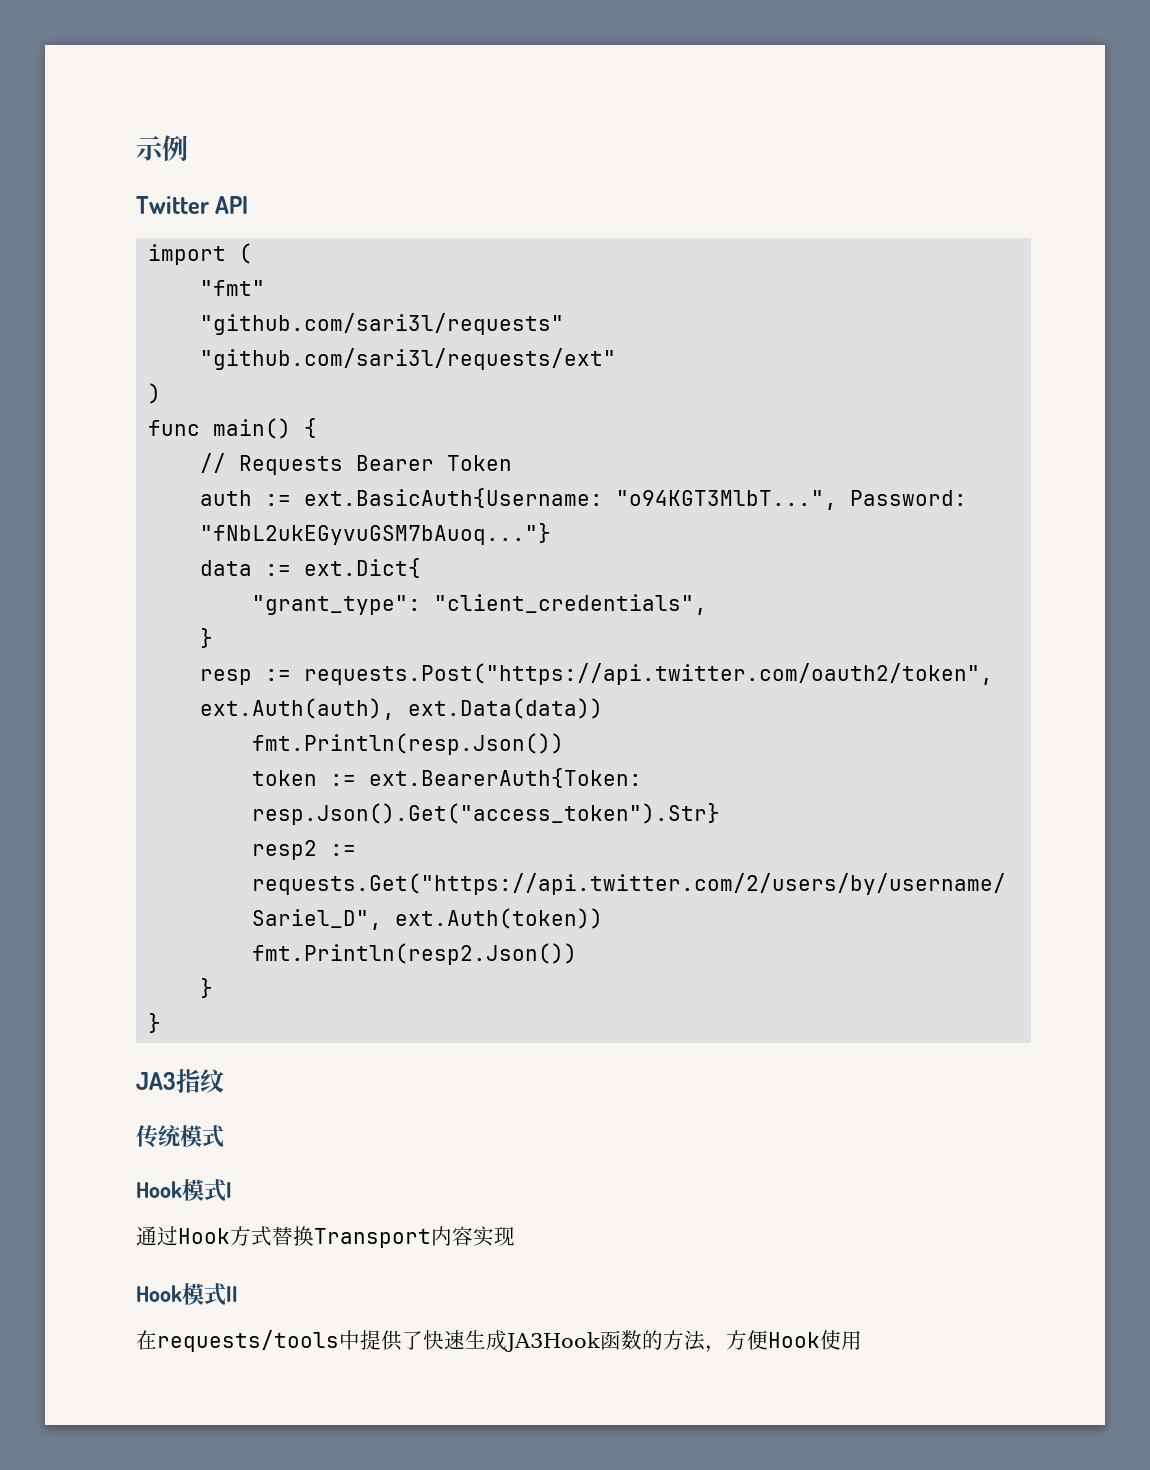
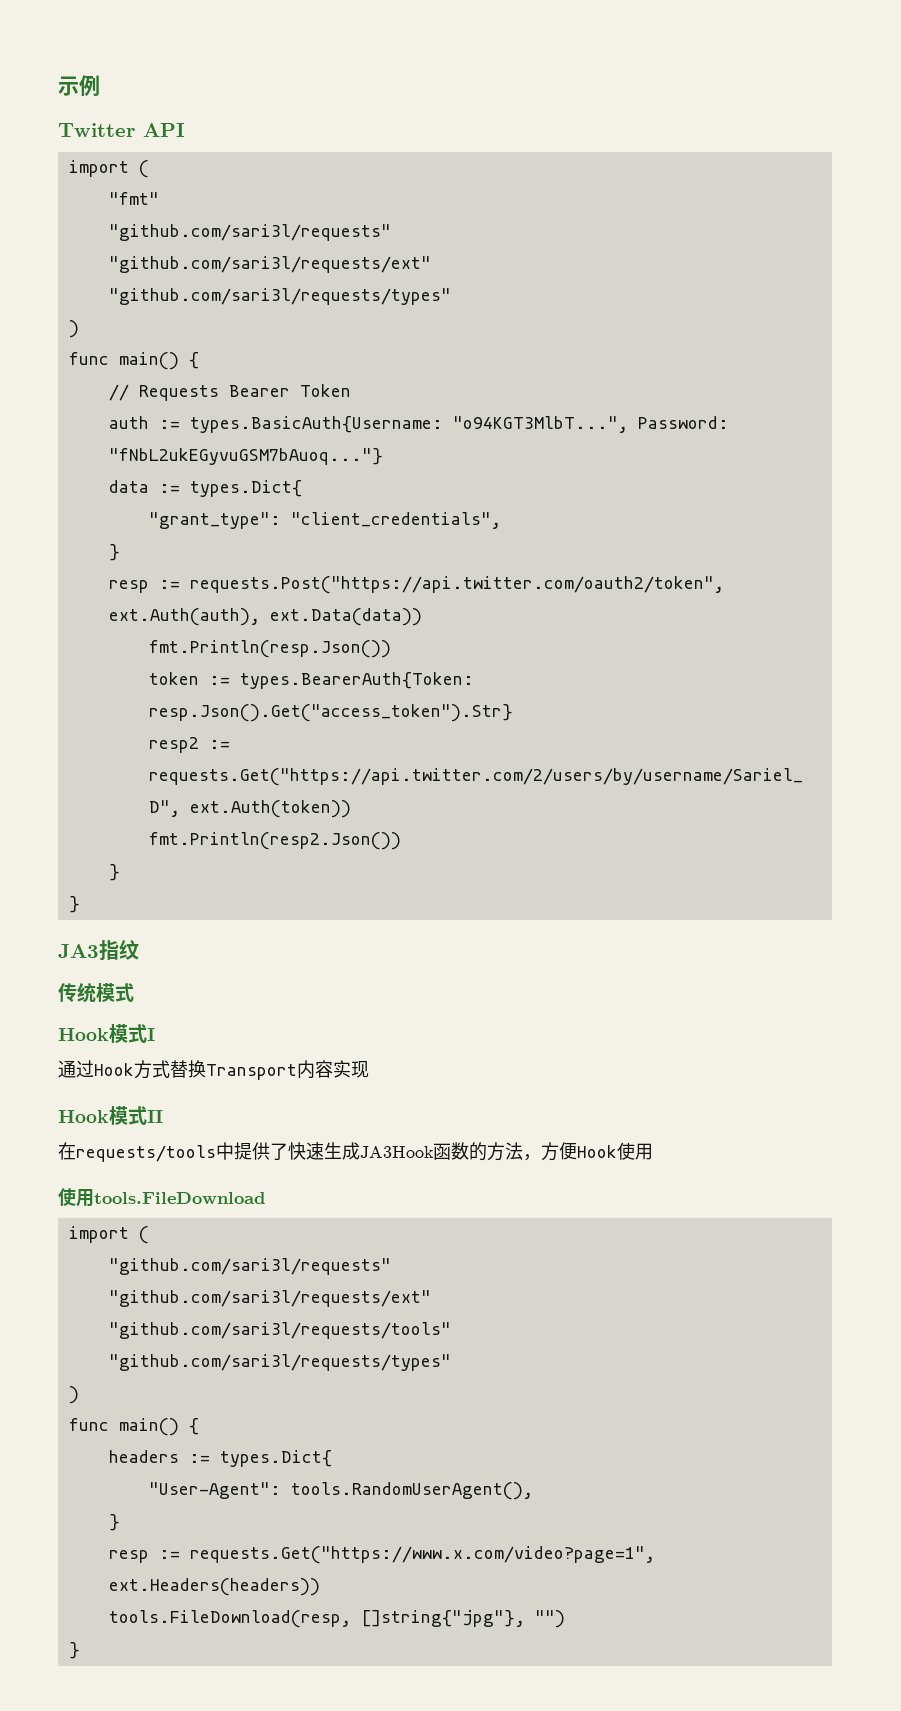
(617, 359) none -> [108,288,451,305] // "github.com/sari3l/requests/types"
[304,488,604,508] ext.BasicAuth{Username: -> [189,416,443,433] types.BasicAuth{Username:
[304,558,422,578] ext.Dict{ -> [189,480,302,497] types.Dict{
[369,768,643,788] ext.BearerAuth{Token: -> [239,672,474,689] types.BearerAuth{Token:
(862, 1340) none -> [58,1188,265,1207] [68,1226,149,1244] [108,1258,391,1275] [108,1290,431,1307] [108,1322,451,1339] [108,1354,451,1371] [68,1386,79,1404] [68,1418,199,1436] [108,1450,332,1467] [148,1482,533,1500] [108,1514,120,1531] [108,1546,655,1564] [108,1578,320,1596] [108,1610,565,1628] [68,1642,80,1659] // 使用tools.FileDownload // import ( // "github.com/sari3l/requests" // "github.com/sari3l/requests/ext" // "github.com/sari3l/requests/tools" // "github.com/sari3l/requests/types" // ) // func main() { // headers := types.Dict{ // "User-Agent": tools.RandomUserAgent(), // } // resp := requests.Get("https://www.x.com/video?page=1", ext.Headers(headers)) // tools.FileDownload(resp, []string{"jpg"}, "") // }

